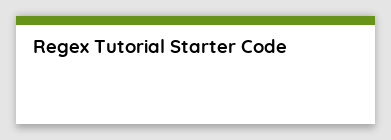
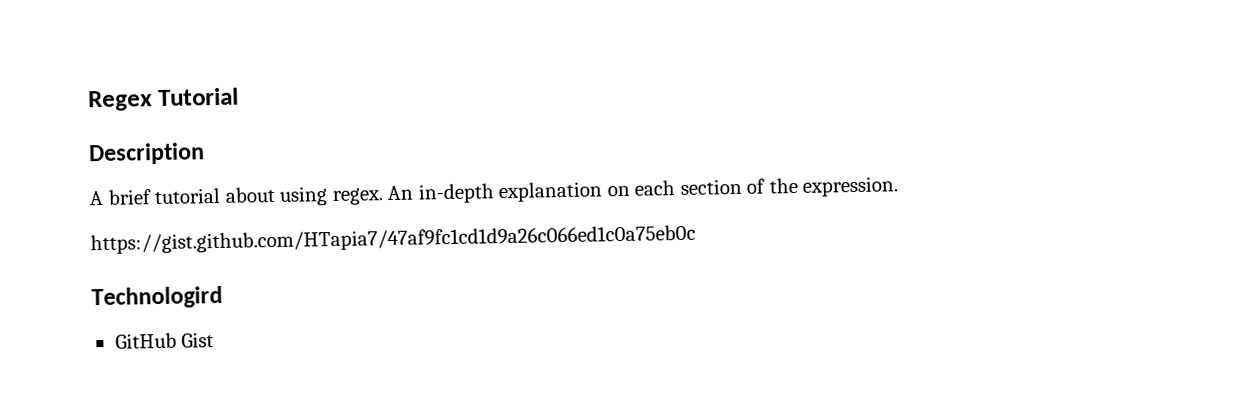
[170,39,287,53] Starter Code -> [88,142,205,166] [89,176,899,206] [90,224,696,255] [91,285,223,310] [114,332,215,349] // Description // A brief tutorial about using regex. An in-depth explanation on each section of the expression. // https://gist.github.com/HTapia7/47af9fc1cd1d9a26c066ed1c0a75eb0c // Technologird // GitHub Gist

